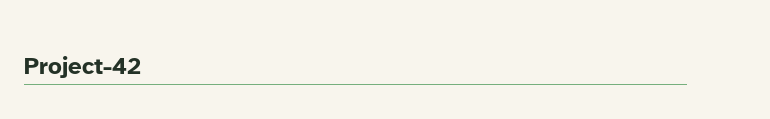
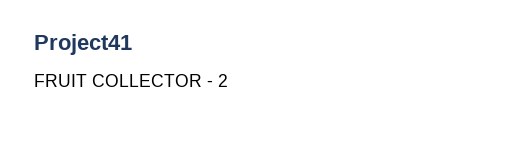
[24,56,141,78] Project-42 -> [34,34,132,55] [34,74,228,87] Project41 // FRUIT COLLECTOR - 2

